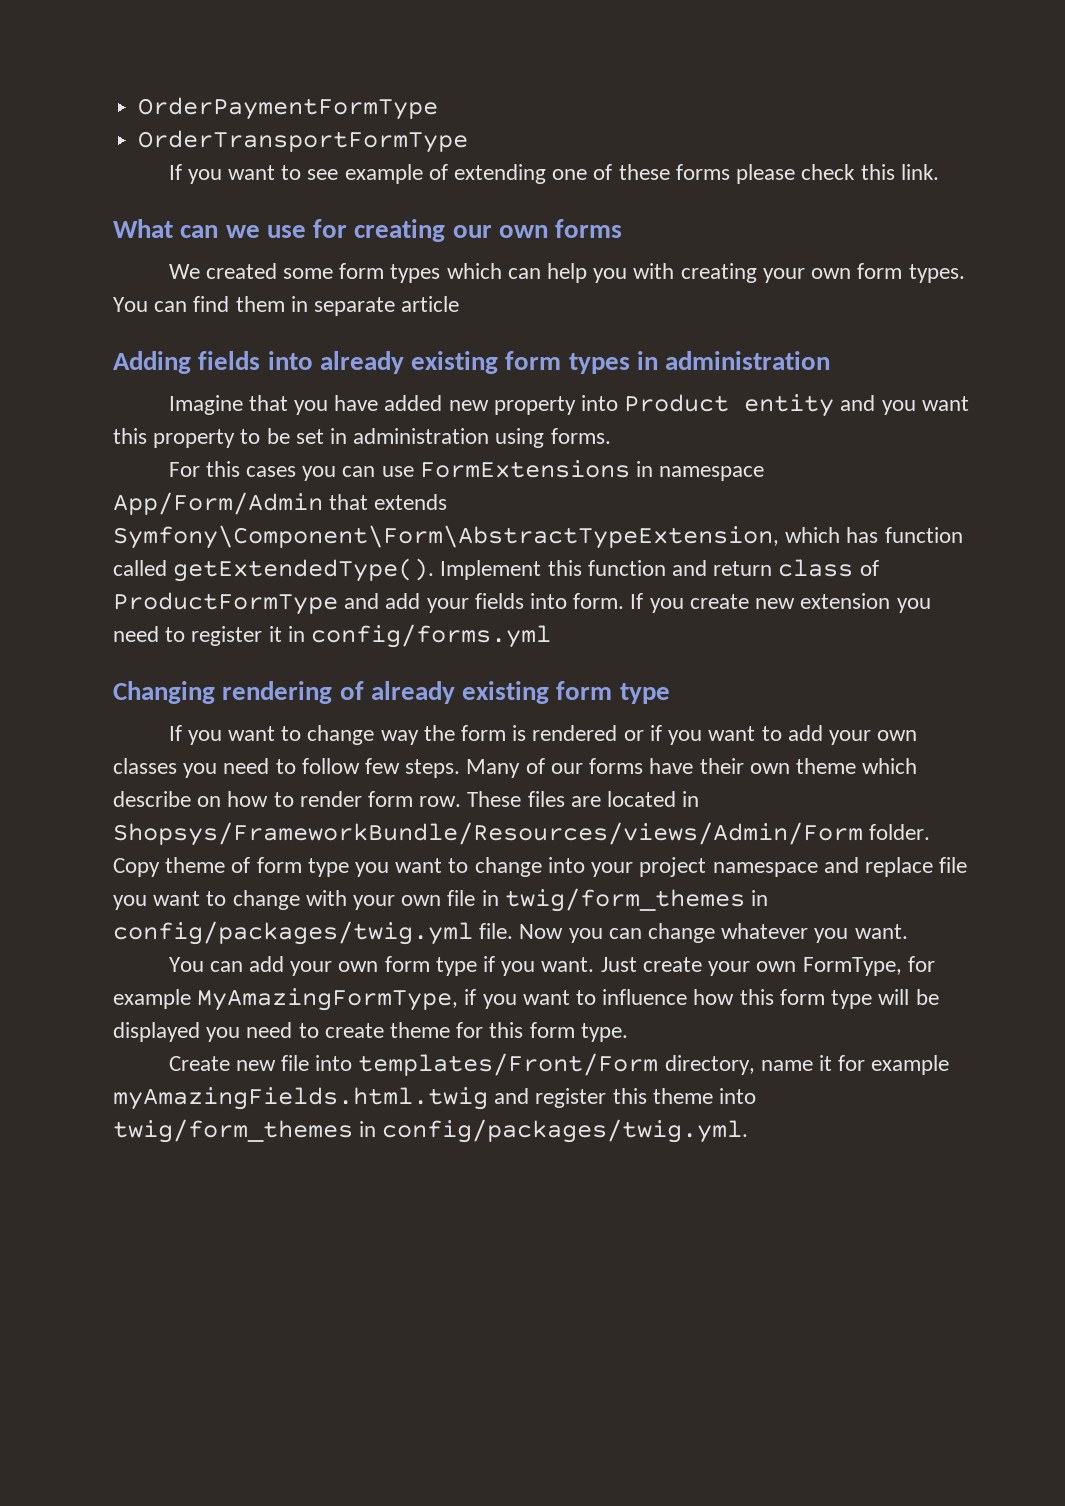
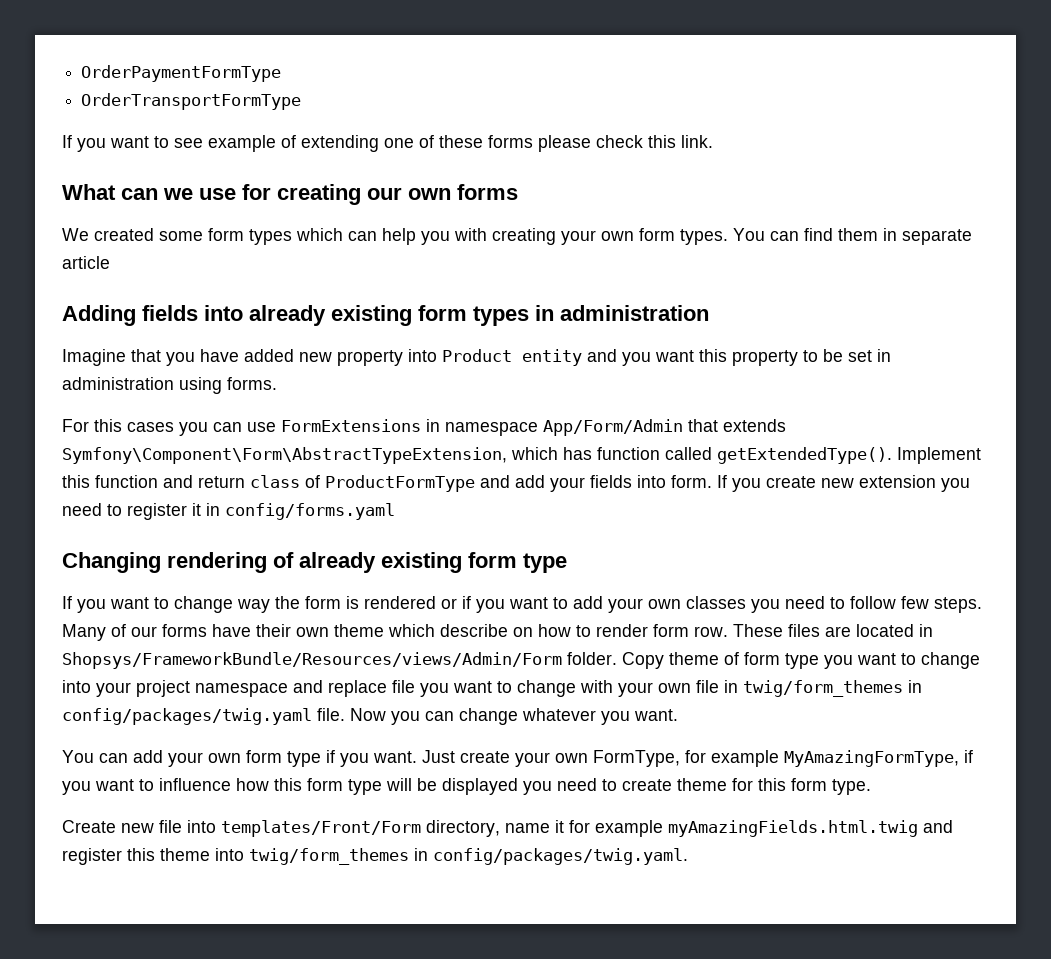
[311,624,552,648] config/forms.yml -> [225,503,395,520] config/forms.yaml
[113,921,473,945] config/packages/twig.yml -> [62,708,312,725] config/packages/twig.yaml
[382,1119,749,1143] config/packages/twig.yml. -> [433,848,688,865] config/packages/twig.yaml.

